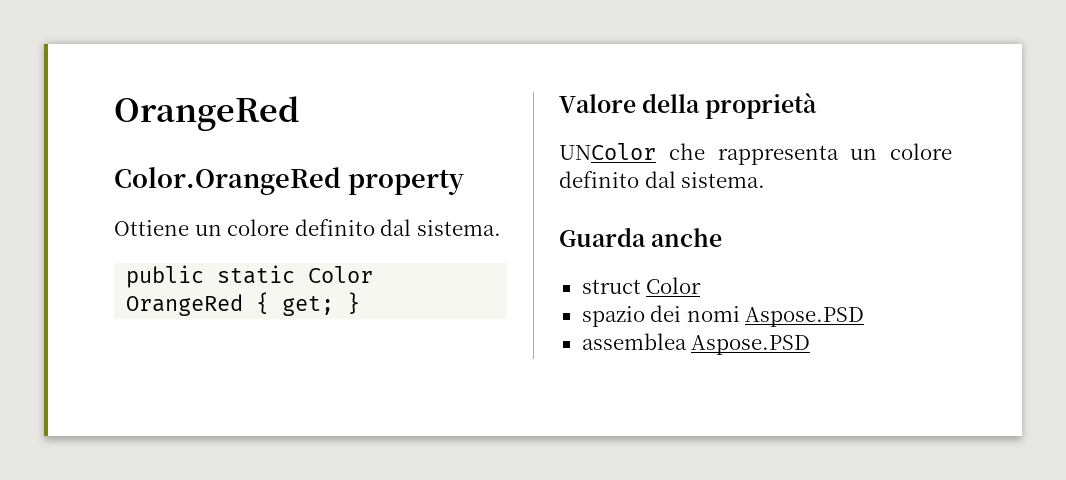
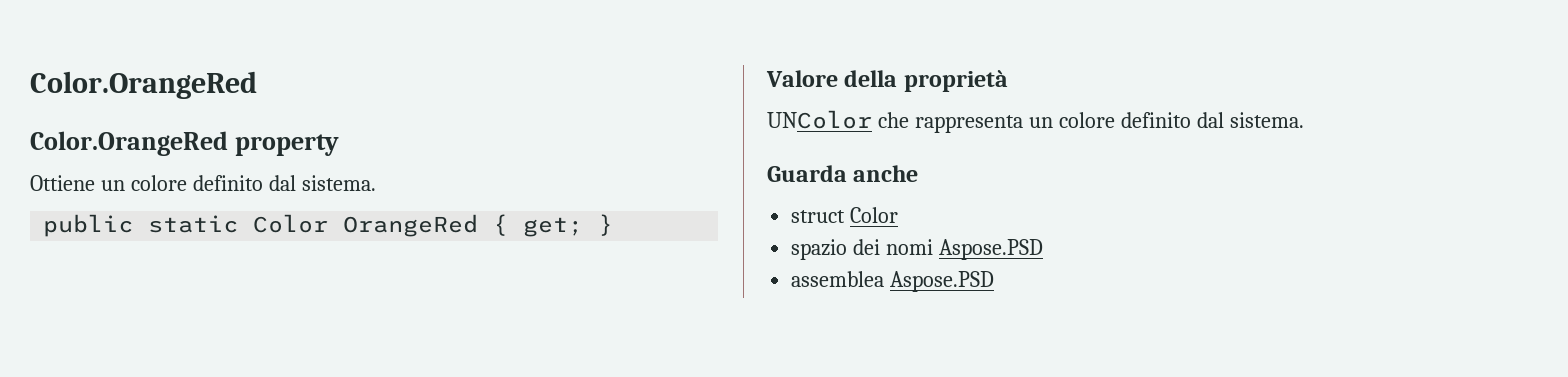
[114,96,299,131] OrangeRed -> [30,71,257,99] Color.OrangeRed

